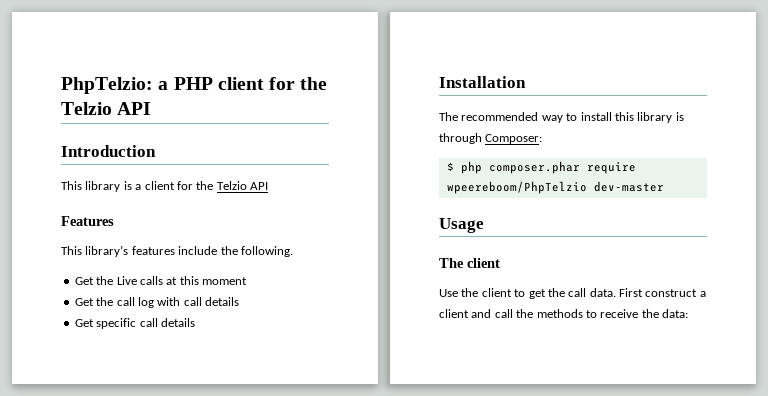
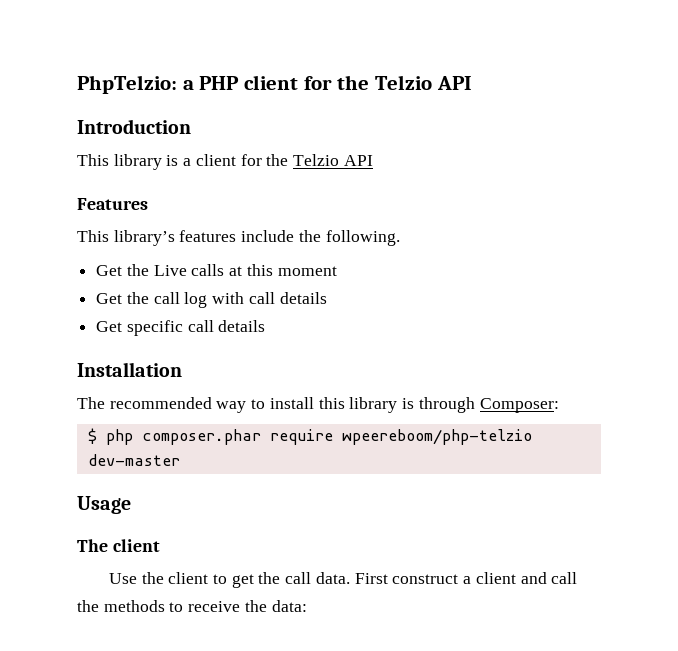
[446,181,587,194] wpeereboom/PhpTelzio -> [341,429,532,445] wpeereboom/php-telzio

